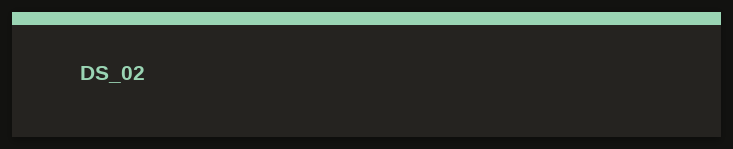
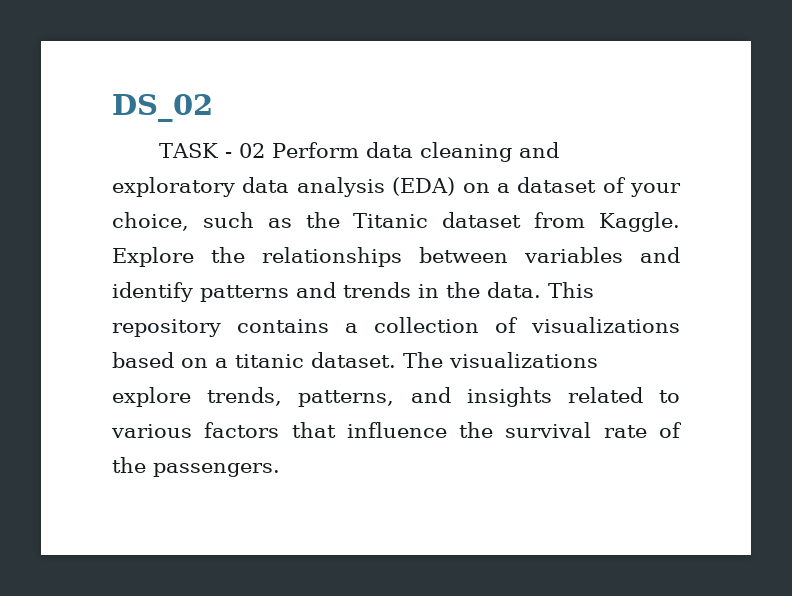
(145, 74) none -> [158,142,559,162] [112,177,681,197] [112,212,680,232] [112,247,680,267] [112,282,594,302] [112,317,680,337] [112,352,598,368] [112,387,680,407] [111,422,682,438] [112,457,280,477] // TASK - 02 Perform data cleaning and exploratory data analysis (EDA) on a dataset of your choice, such as the Titanic dataset from Kaggle. Explore the relationships between variables and identify patterns and trends in the data. This repository contains a collection of visualizations based on a titanic dataset. The visualizations explore trends, patterns, and insights related to various factors that influence the survival rate of the passengers.

